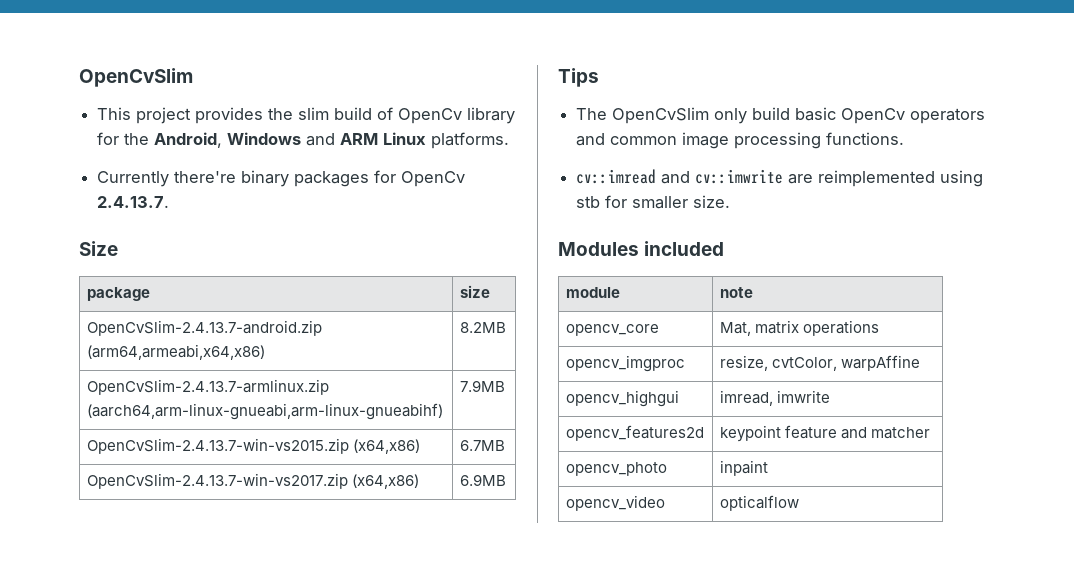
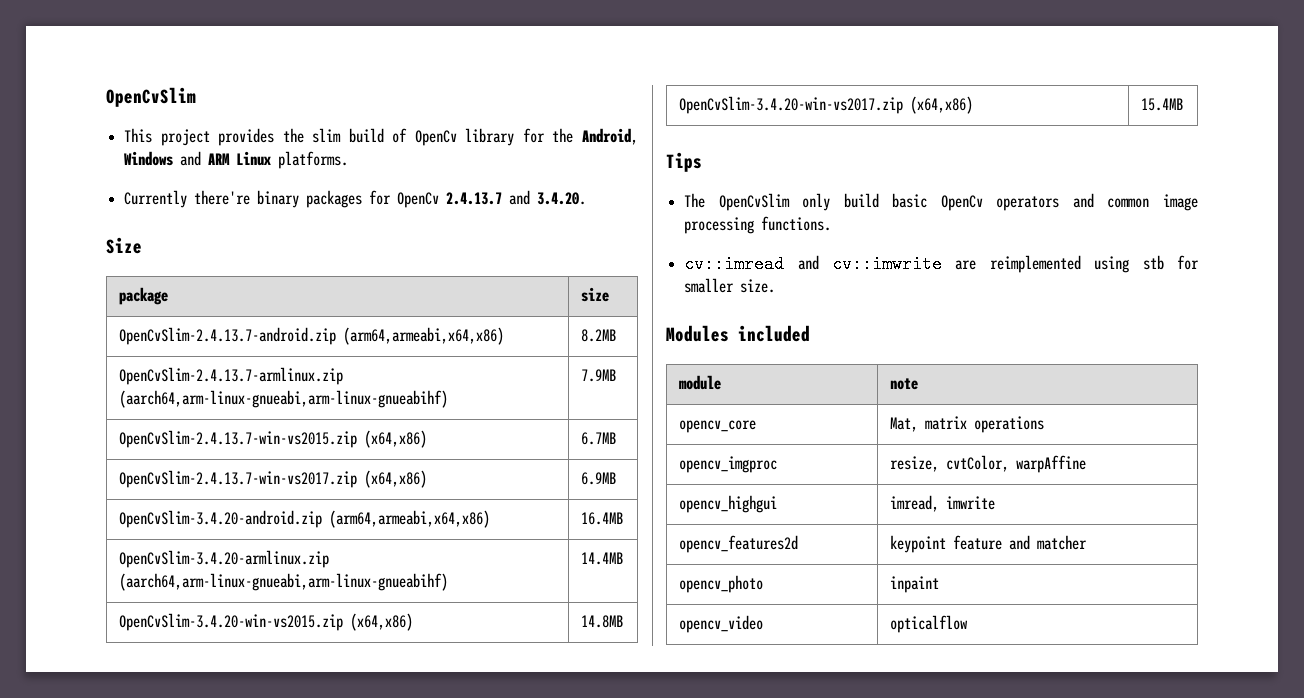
[97,196,170,208] 2.4.13.7. -> [446,190,587,205] 2.4.13.7 and 3.4.20.
(506, 480) none -> [118,510,490,528] [580,512,623,525] [118,550,329,568] [118,573,448,591] [580,552,623,565] [118,613,413,631] [580,615,623,628] [678,96,973,114] [1140,98,1183,111] // OpenCvSlim-3.4.20-android.zip (arm64,armeabi,x64,x86) | 16.4MB // OpenCvSlim-3.4.20-armlinux.zip (aarch64,arm-linux-gnueabi,arm-linux-gnueabihf) | 14.4MB // OpenCvSlim-3.4.20-win-vs2015.zip (x64,x86) | 14.8MB // OpenCvSlim-3.4.20-win-vs2017.zip (x64,x86) | 15.4MB

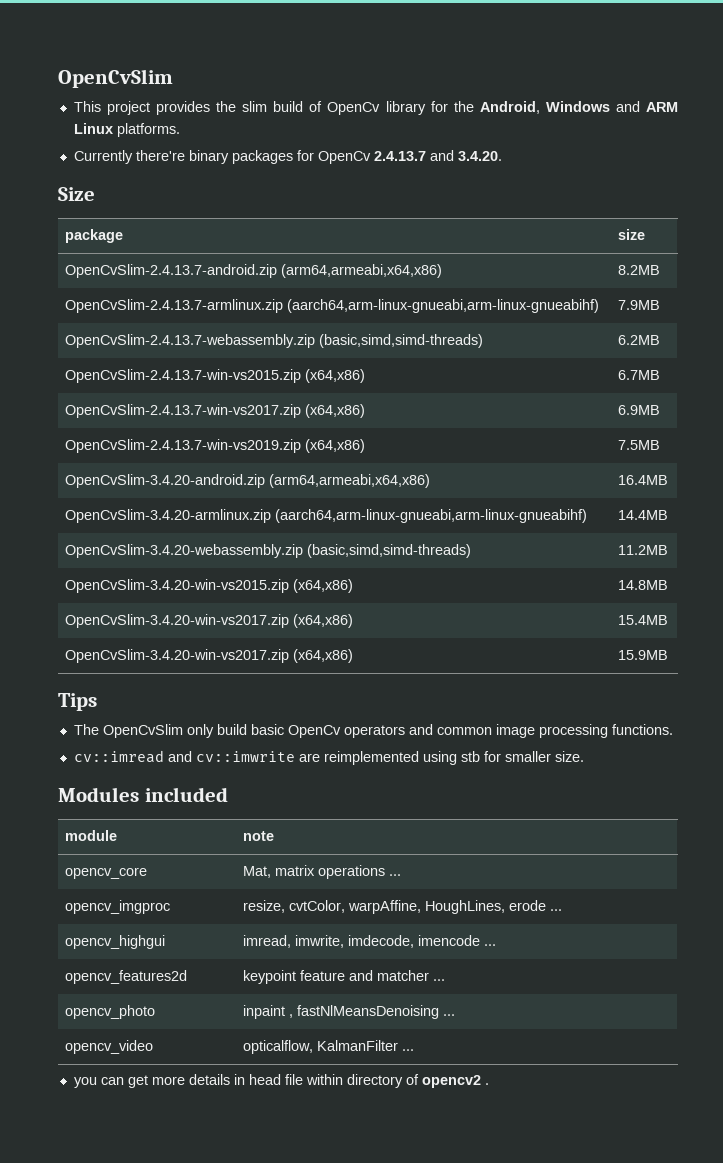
(616, 375) none -> [65,334,484,348] [618,335,661,345] // OpenCvSlim-2.4.13.7-webassembly.zip (basic,simd,simd-threads) | 6.2MB
(616, 478) none -> [65,439,366,453] [618,440,661,450] // OpenCvSlim-2.4.13.7-win-vs2019.zip (x64,x86) | 7.5MB
(623, 558) none -> [65,544,472,558] [618,545,669,555] // OpenCvSlim-3.4.20-webassembly.zip (basic,simd,simd-threads) | 11.2MB
(1183, 104) none -> [65,649,354,663] [618,650,669,660] // OpenCvSlim-3.4.20-win-vs2017.zip (x64,x86) | 15.9MB
(1044, 424) none -> [389,874,402,876] ...
[1015,455,1086,473] [678,495,777,513] [889,495,995,512] warpAffine // opencv_highgui | imread, imwrite -> [348,900,563,914] [65,935,166,949] [243,935,497,948] warpAffine, HoughLines, erode ... // opencv_highgui | imread, imwrite, imdecode, imencode ...
(1087, 542) none -> [433,979,446,981] ...
[678,615,763,633] [889,615,968,633] // opencv_video | opticalflow -> [289,1005,456,1019] [65,1040,154,1054] [243,1040,415,1054] [73,1074,489,1088] , fastNlMeansDenoising ... // opencv_video | opticalflow, KalmanFilter ... // you can get more details in head file within directory of opencv2 .

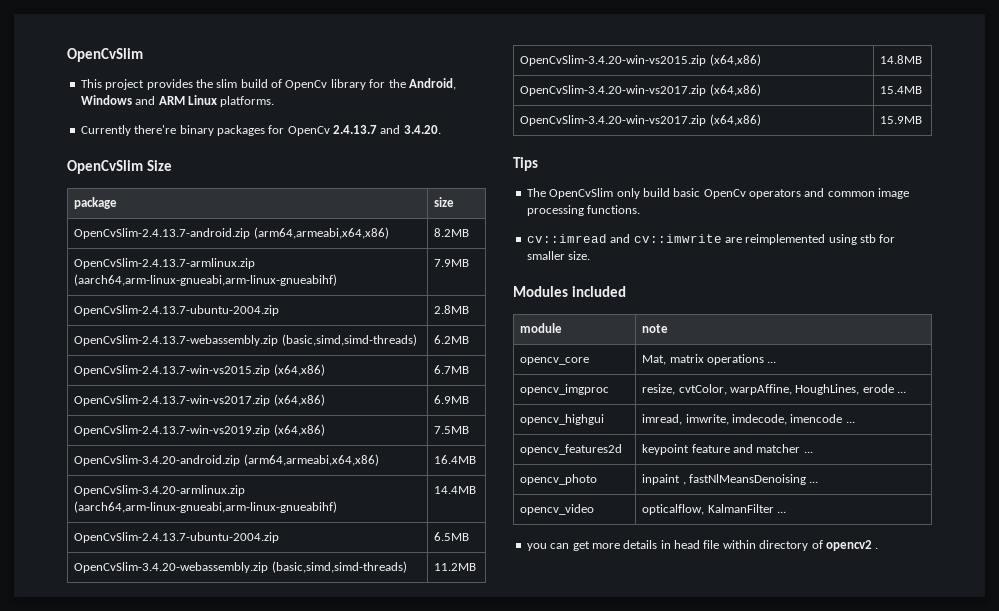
(502, 156) none -> [67,160,143,174] OpenCvSlim
(661, 305) none -> [74,305,280,316] [434,305,470,314] // OpenCvSlim-2.4.13.7-ubuntu-2004.zip | 2.8MB
(669, 515) none -> [74,532,280,543] [434,532,470,541] // OpenCvSlim-2.4.13.7-ubuntu-2004.zip | 6.5MB

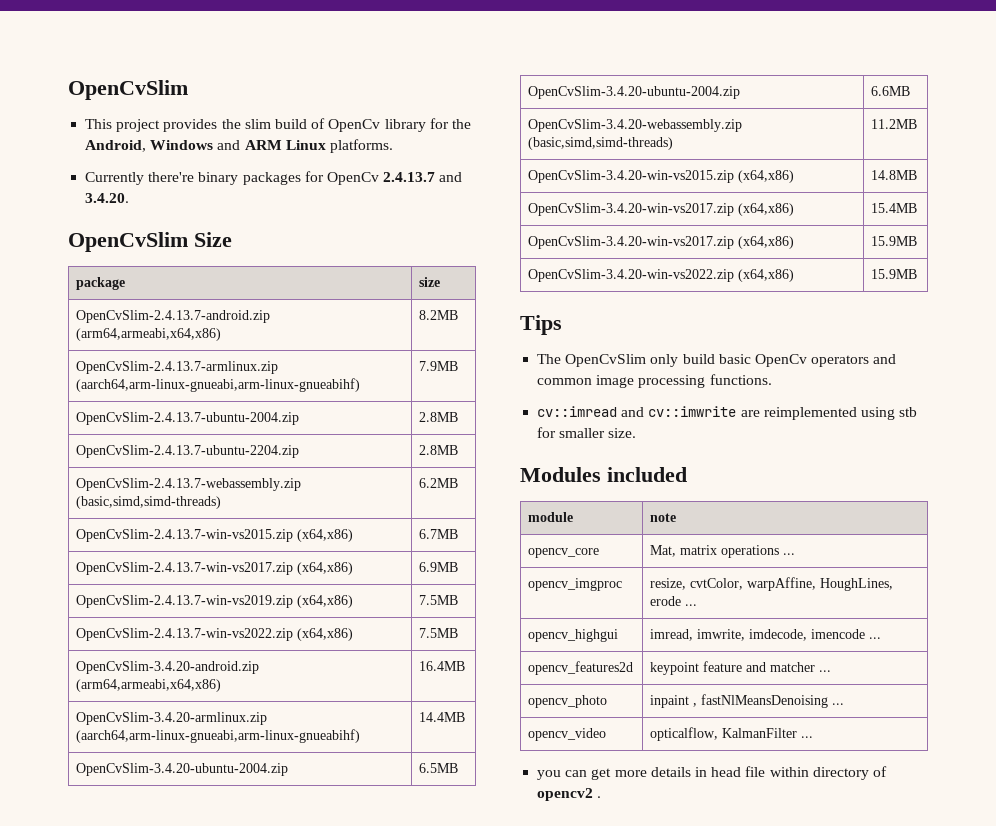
(470, 309) none -> [76,445,300,458] [419,445,459,455] // OpenCvSlim-2.4.13.7-ubuntu-2204.zip | 2.8MB
(470, 430) none -> [76,628,354,641] [419,628,459,638] // OpenCvSlim-2.4.13.7-win-vs2022.zip (x64,x86) | 7.5MB
[74,532,280,543] OpenCvSlim-2.4.13.7-ubuntu-2004.zip -> [76,763,289,776] OpenCvSlim-3.4.20-ubuntu-2004.zip
(470, 536) none -> [528,86,741,99] [871,86,911,96] // OpenCvSlim-3.4.20-ubuntu-2004.zip | 6.6MB
(923, 120) none -> [528,269,795,282] [871,269,918,279] // OpenCvSlim-3.4.20-win-vs2022.zip (x64,x86) | 15.9MB

